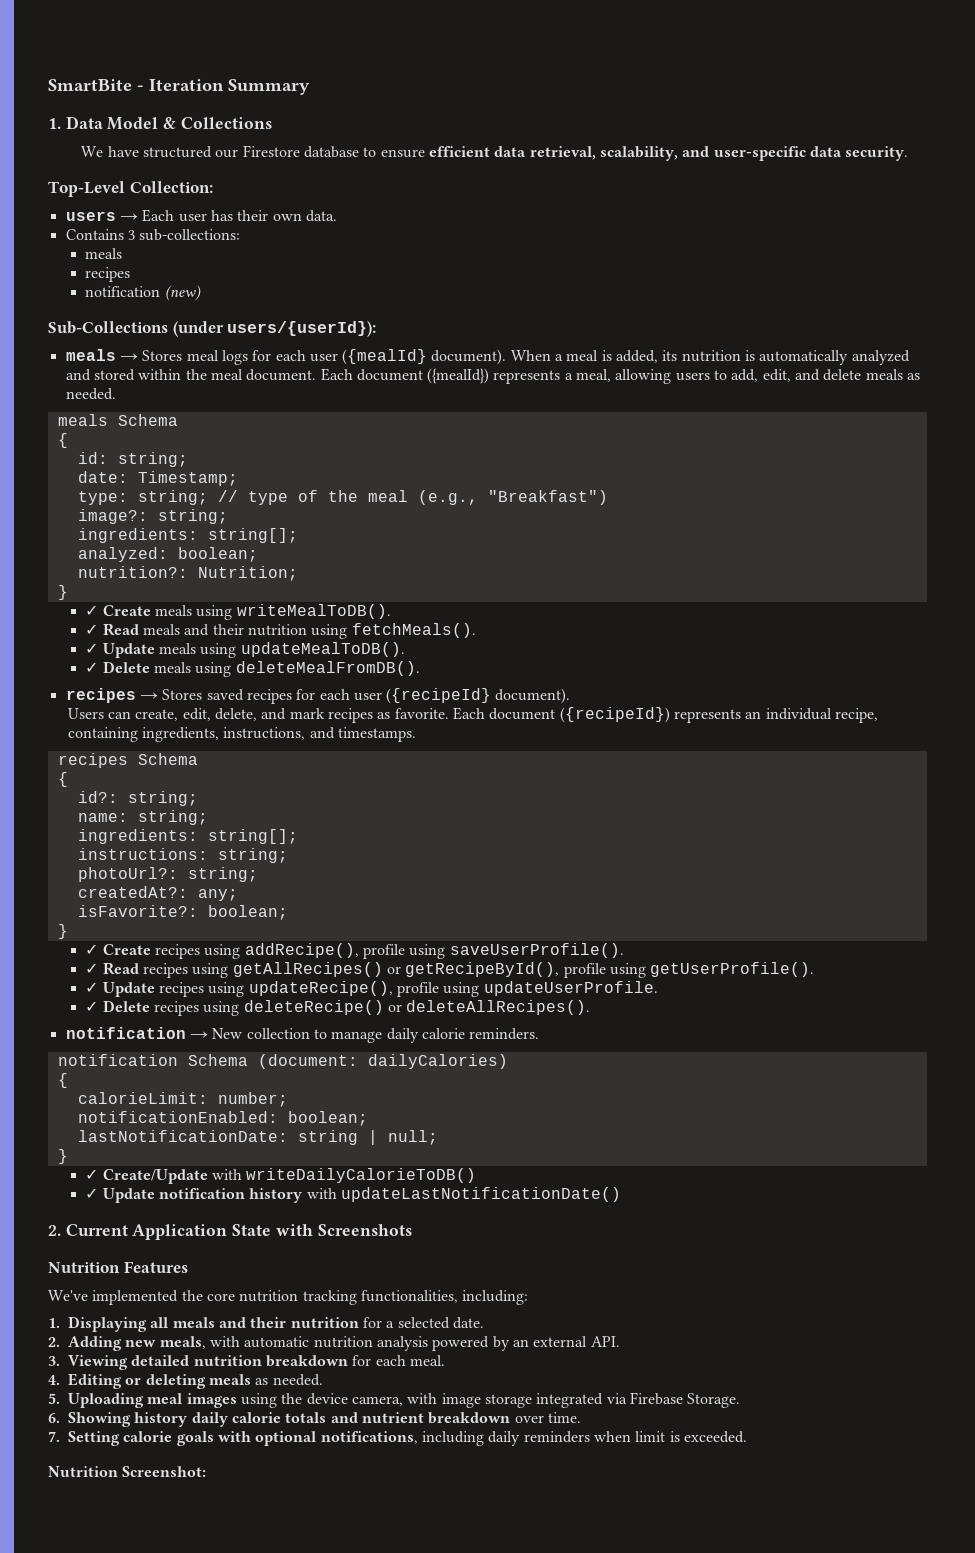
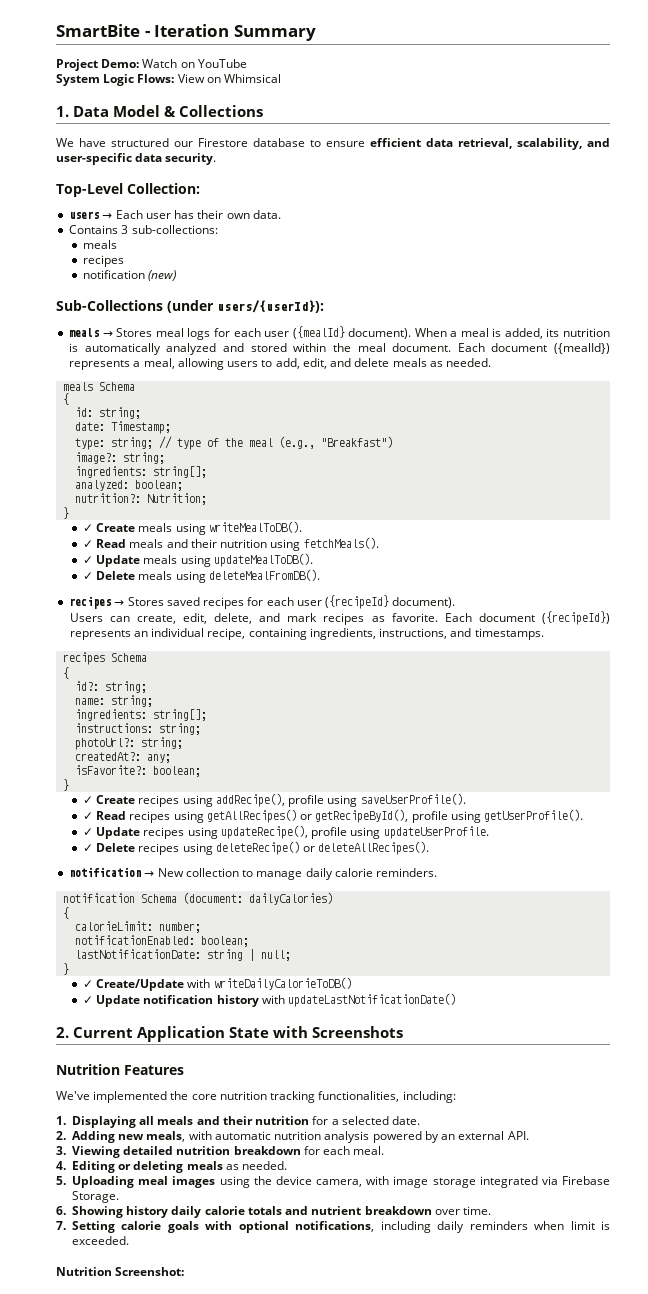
(310, 87) none -> [56,59,247,71] [56,74,282,86] // Project Demo: Watch on YouTube // System Logic Flows: View on Whimsical

